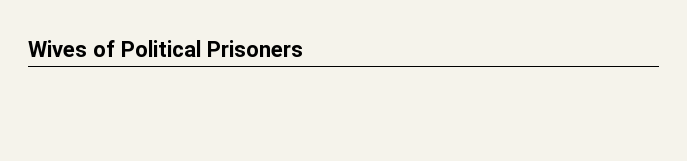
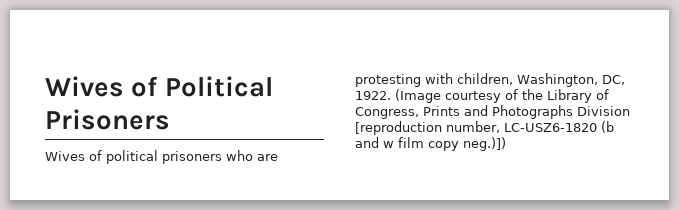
(303, 48) none -> [45,150,278,164] [355,73,625,87] [355,89,609,103] [355,105,630,119] [355,121,614,135] [355,137,506,151] // Wives of political prisoners who are protesting with children, Washington, DC, 1922. (Image courtesy of the Library of Congress, Prints and Photographs Division [reproduction number, LC-USZ6-1820 (b and w film copy neg.)])

